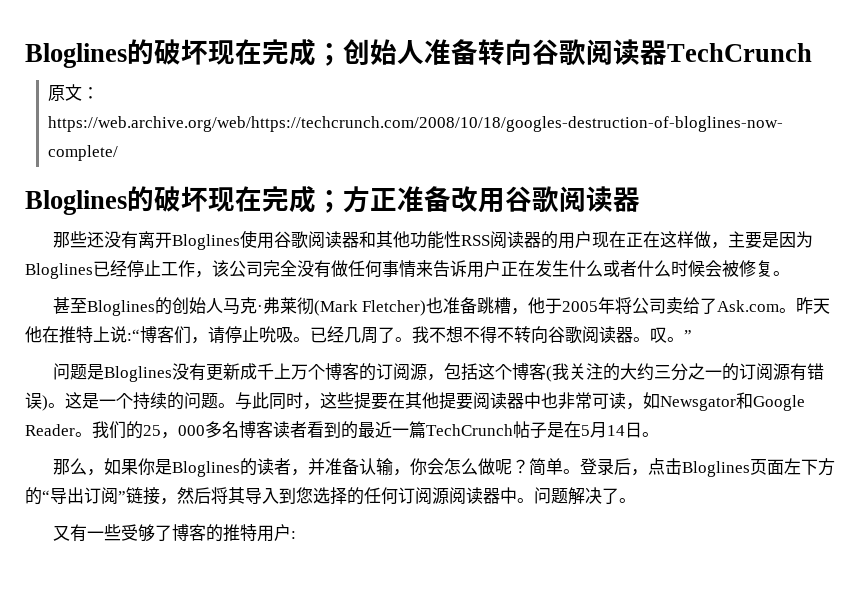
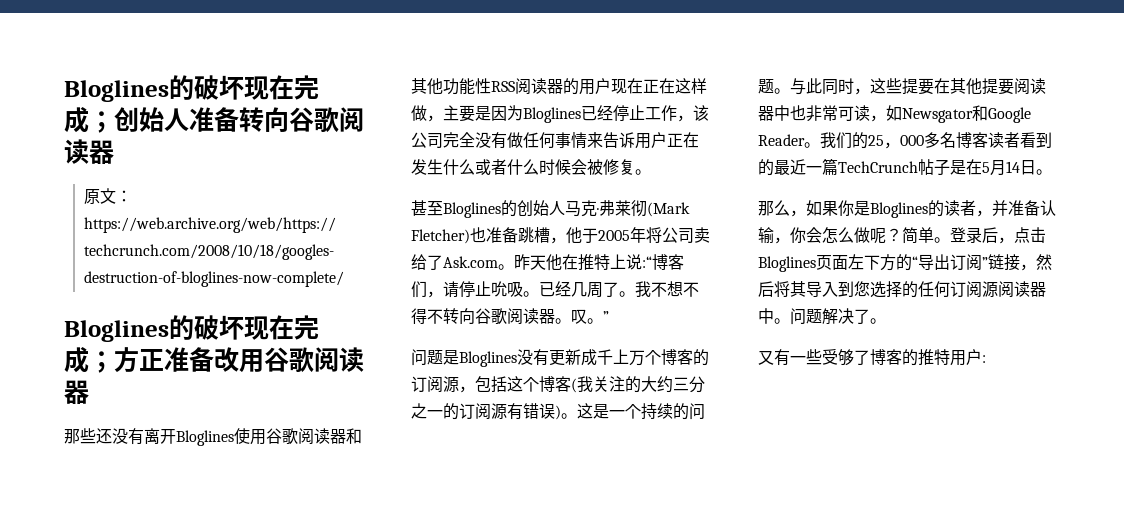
[667,43,812,62] TechCrunch -> (114, 152) none

